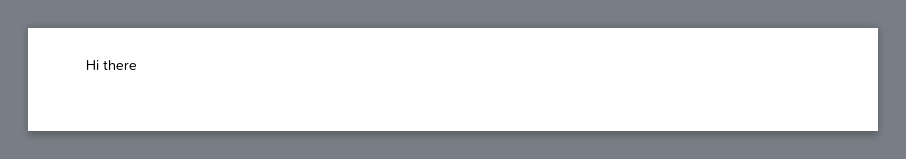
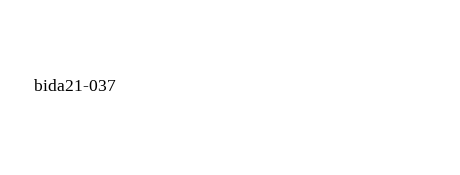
[86,60,137,70] Hi there -> [34,79,116,91] bida21-037

